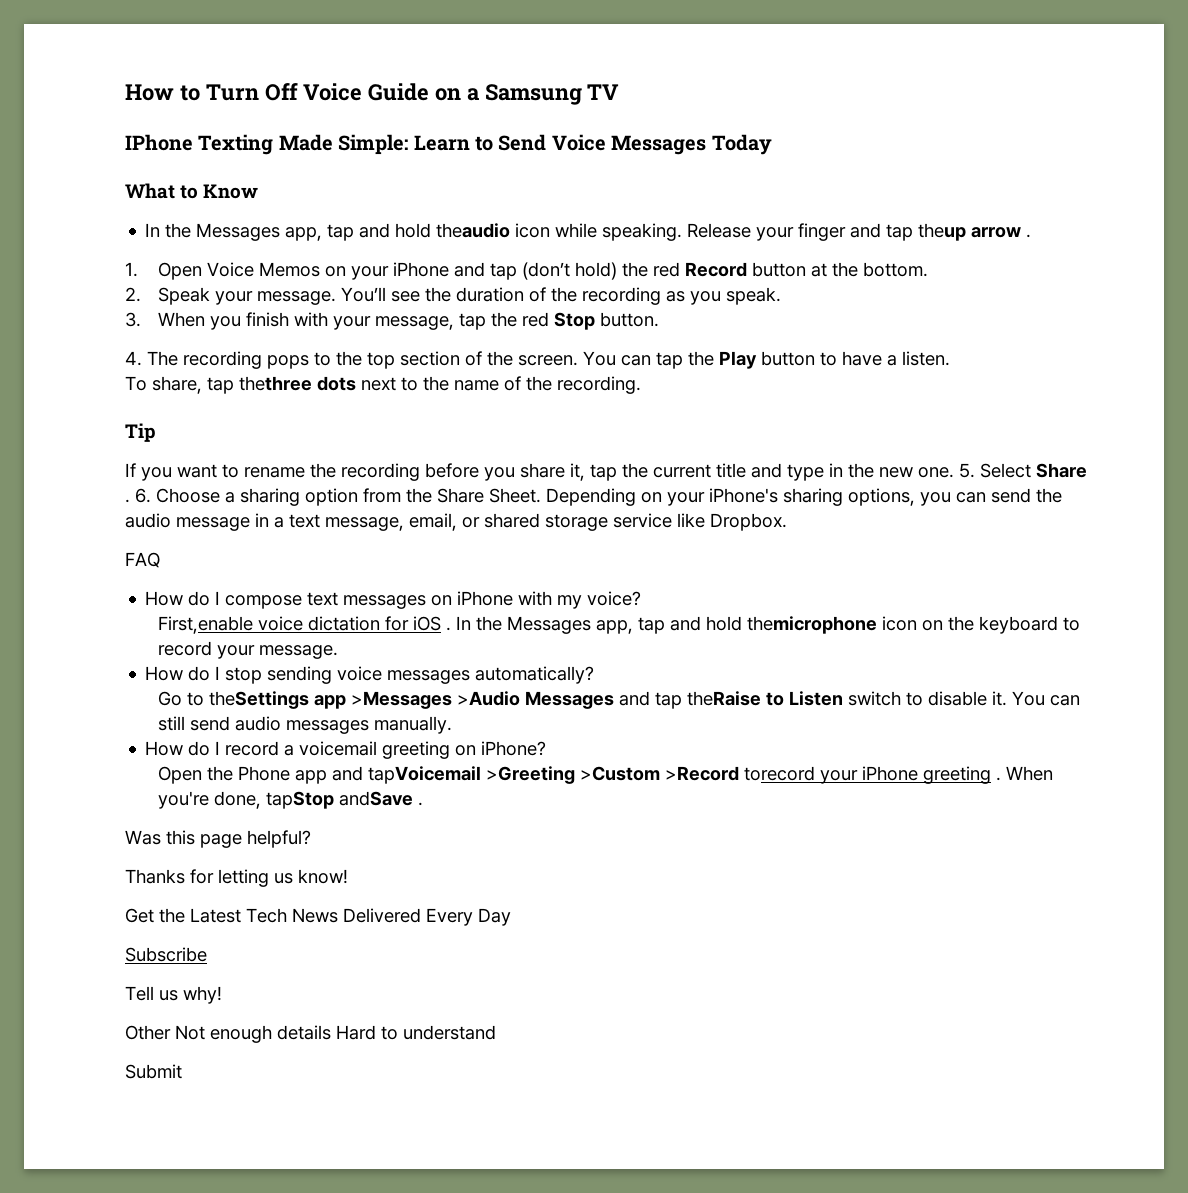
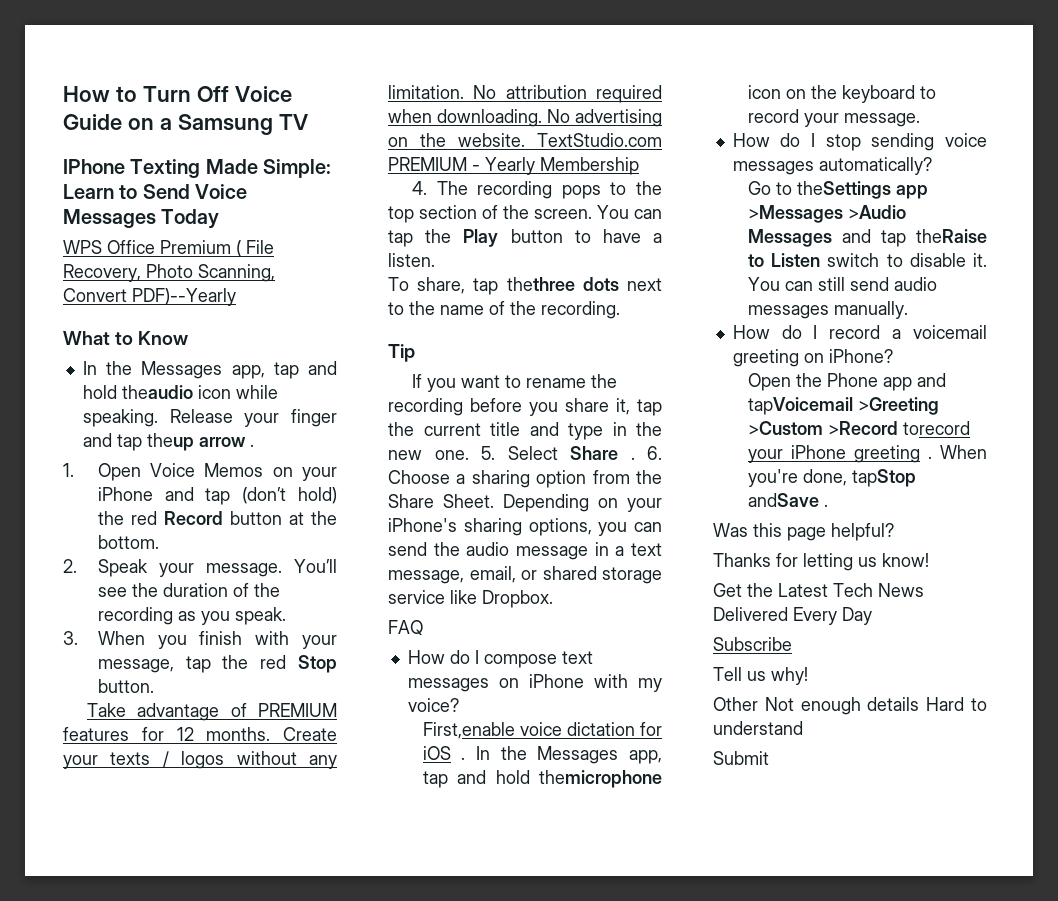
(772, 144) none -> [63,240,274,257] [63,264,275,282] [63,288,236,306] // WPS Office Premium ( File Recovery, Photo Scanning, Convert PDF)--Yearly
(660, 319) none -> [87,703,337,721] [63,727,337,741] [63,751,337,769] [388,85,662,103] [388,109,662,127] [388,133,662,147] [388,157,639,175] // Take advantage of PREMIUM features for 12 months. Create your texts / logos without any limitation. No attribution required when downloading. No advertising on the website. TextStudio.com PREMIUM - Yearly Membership

